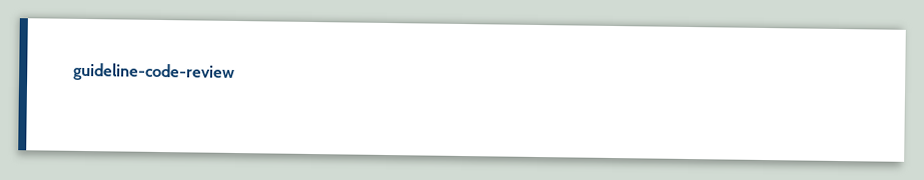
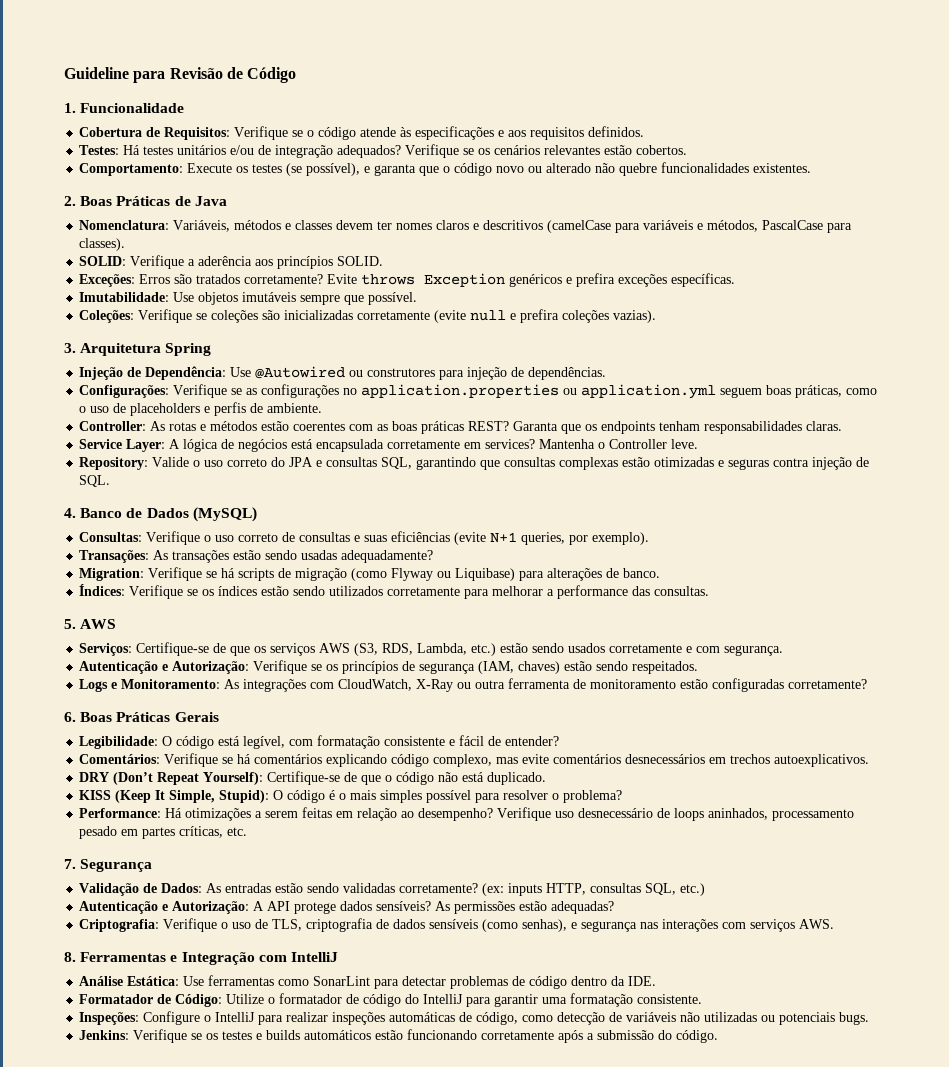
[73,62,235,82] guideline-code-review -> [64,67,297,83] [64,103,185,113] [79,126,645,140] [79,144,688,158] [79,162,812,176] [64,196,227,206] [79,220,853,233] [79,238,126,251] [79,255,384,269] [79,273,736,287] [79,292,418,305] [79,309,657,323] [64,343,212,356] [79,366,607,380] [79,384,878,399] [79,402,323,416] [79,421,843,434] [79,439,699,452] [79,457,870,470] [79,475,111,487] [64,507,257,522] [79,531,650,545] [79,550,434,563] [79,567,661,581] [79,584,710,599] [64,619,117,629] [79,642,784,656] [79,660,699,674] [79,678,868,692] [64,712,219,722] [79,735,560,749] [79,753,870,767] [79,771,547,785] [79,790,623,803] [79,807,855,821] [79,826,248,839] [64,859,153,872] [79,883,706,896] [79,901,615,914] [79,918,835,932] [64,952,338,965] [79,975,657,989] [79,993,703,1007] [79,1011,870,1025] [79,1029,719,1043] Guideline para Revisão de Código // 1. Funcionalidade // Cobertura de Requisitos: Verifique se o código atende às especificações e aos requisitos definidos. // Testes: Há testes unitários e/ou de integração adequados? Verifique se os cenários relevantes estão cobertos. // Comportamento: Execute os testes (se possível), e garanta que o código novo ou alterado não quebre funcionalidades existentes. // 2. Boas Práticas de Java // Nomenclatura: Variáveis, métodos e classes devem ter nomes claros e descritivos (camelCase para variáveis e métodos, PascalCase para classes). // SOLID: Verifique a aderência aos princípios SOLID. // Exceções: Erros são tratados corretamente? Evite throws Exception genéricos e prefira exceções específicas. // Imutabilidade: Use objetos imutáveis sempre que possível. // Coleções: Verifique se coleções são inicializadas corretamente (evite null e prefira coleções vazias). // 3. Arquitetura Spring // Injeção de Dependência: Use @Autowired ou construtores para injeção de dependências. // Configurações: Verifique se as configurações no application.properties ou application.yml seguem boas práticas, como o uso de placeholders e perfis de ambiente. // Controller: As rotas e métodos estão coerentes com as boas práticas REST? Garanta que os endpoints tenham responsabilidades claras. // Service Layer: A lógica de negócios está encapsulada corretamente em services? Mantenha o Controller leve. // Repository: Valide o uso correto do JPA e consultas SQL, garantindo que consultas complexas estão otimizadas e seguras contra injeção de SQL. // 4. Banco de Dados (MySQL) // Consultas: Verifique o uso correto de consultas e suas eficiências (evite N+1 queries, por exemplo). // Transações: As transações estão sendo usadas adequadamente? // Migration: Verifique se há scripts de migração (como Flyway ou Liquibase) para alterações de banco. // Índices: Verifique se os índices estão sendo utilizados corretamente para melhorar a performance das consultas. // 5. AWS // Serviços: Certifique-se de que os serviços AWS (S3, RDS, Lambda, etc.) estão sendo usados corretamente e com segurança. // Autenticação e Autorização: Verifique se os princípios de segurança (IAM, chaves) estão sendo respeitados. // Logs e Monitoramento: As integrações com CloudWatch, X-Ray ou outra ferramenta de monitoramento estão configuradas corretamente? // 6. Boas Práticas Gerais // Legibilidade: O código está legível, com formatação consistente e fácil de entender? // Comentários: Verifique se há comentários explicando código complexo, mas evite comentários desnecessários em trechos autoexplicativos. // DRY (Don’t Repeat Yourself): Certifique-se de que o código não está duplicado. // KISS (Keep It Simple, Stupid): O código é o mais simples possível para resolver o problema? // Performance: Há otimizações a serem feitas em relação ao desempenho? Verifique uso desnecessário de loops aninhados, processamento pesado em partes críticas, etc. // 7. Segurança // Validação de Dados: As entradas estão sendo validadas corretamente? (ex: inputs HTTP, consultas SQL, etc.) // Autenticação e Autorização: A API protege dados sensíveis? As permissões estão adequadas? // Criptografia: Verifique o uso de TLS, criptografia de dados sensíveis (como senhas), e segurança nas interações com serviços AWS. // 8. Ferramentas e Integração com IntelliJ // Análise Estática: Use ferramentas como SonarLint para detectar problemas de código dentro da IDE. // Formatador de Código: Utilize o formatador de código do IntelliJ para garantir uma formatação consistente. // Inspeções: Configure o IntelliJ para realizar inspeções automáticas de código, como detecção de variáveis não utilizadas ou potenciais bugs. // Jenkins: Verifique se os testes e builds automáticos estão funcionando corretamente após a submissão do código.

